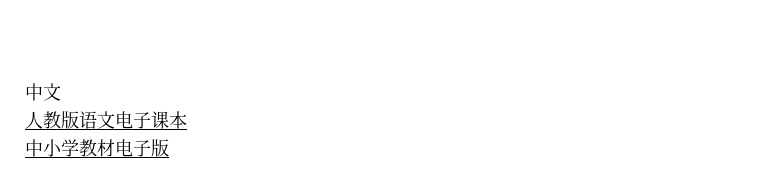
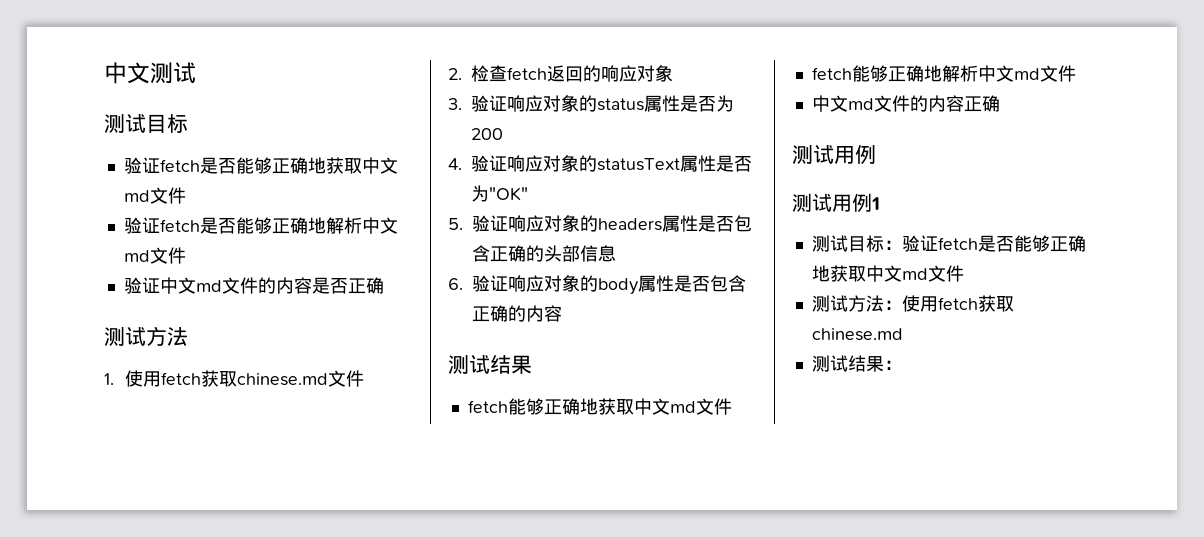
[25,83,61,101] [25,111,187,129] [25,139,169,157] 中文 // 人教版语文电子课本 // 中小学教材电子版 -> [104,62,196,84] [104,114,188,133] [123,157,398,174] [123,187,186,204] [123,217,398,234] [123,247,186,264] [123,277,384,294] [104,326,188,346] [104,370,364,387] [448,65,673,82] [448,95,734,112] [471,128,503,140] [448,155,752,172] [471,185,528,202] [448,215,752,232] [472,245,616,262] [448,275,746,295] [472,305,562,322] [448,355,532,374] [467,398,732,415] [811,65,1076,82] [811,95,1000,112] [792,145,876,165] [792,193,880,212] [811,235,1086,252] [811,265,964,282] [811,295,1014,312] [811,328,903,341] [811,355,902,372] 中文测试 // 测试目标 // 验证fetch是否能够正确地获取中文md文件 // 验证fetch是否能够正确地解析中文md文件 // 验证中文md文件的内容是否正确 // 测试方法 // 1.使用fetch获取chinese.md文件 // 2.检查fetch返回的响应对象 // 3.验证响应对象的status属性是否为200 // 4.验证响应对象的statusText属性是否为"OK" // 5.验证响应对象的headers属性是否包含正确的头部信息 // 6.验证响应对象的body属性是否包含正确的内容 // 测试结果 // fetch能够正确地获取中文md文件 // fetch能够正确地解析中文md文件 // 中文md文件的内容正确 // 测试用例 // 测试用例1 // 测试目标：验证fetch是否能够正确地获取中文md文件 // 测试方法：使用fetch获取chinese.md // 测试结果：

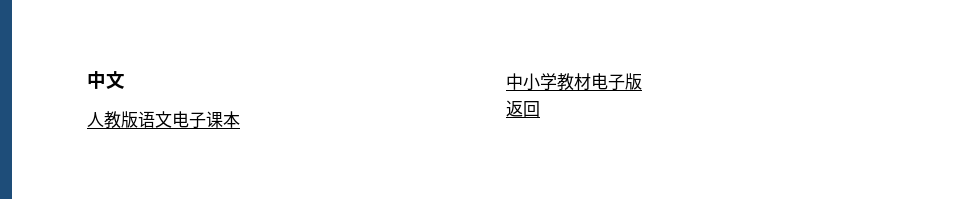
[104,62,196,84] [104,114,188,133] [123,157,398,174] [123,187,186,204] [123,217,398,234] [123,247,186,264] [123,277,384,294] [104,326,188,346] [104,370,364,387] [448,65,673,82] [448,95,734,112] [471,128,503,140] [448,155,752,172] [471,185,528,202] [448,215,752,232] [472,245,616,262] [448,275,746,295] [472,305,562,322] [448,355,532,374] [467,398,732,415] [811,65,1076,82] [811,95,1000,112] [792,145,876,165] [792,193,880,212] [811,235,1086,252] [811,265,964,282] [811,295,1014,312] [811,328,903,341] [811,355,902,372] 中文测试 // 测试目标 // 验证fetch是否能够正确地获取中文md文件 // 验证fetch是否能够正确地解析中文md文件 // 验证中文md文件的内容是否正确 // 测试方法 // 1.使用fetch获取chinese.md文件 // 2.检查fetch返回的响应对象 // 3.验证响应对象的status属性是否为200 // 4.验证响应对象的statusText属性是否为"OK" // 5.验证响应对象的headers属性是否包含正确的头部信息 // 6.验证响应对象的body属性是否包含正确的内容 // 测试结果 // fetch能够正确地获取中文md文件 // fetch能够正确地解析中文md文件 // 中文md文件的内容正确 // 测试用例 // 测试用例1 // 测试目标：验证fetch是否能够正确地获取中文md文件 // 测试方法：使用fetch获取chinese.md // 测试结果： -> [87,71,125,89] [87,111,240,129] [506,73,642,91] [506,100,540,117] 中文 // 人教版语文电子课本 // 中小学教材电子版 // 返回

